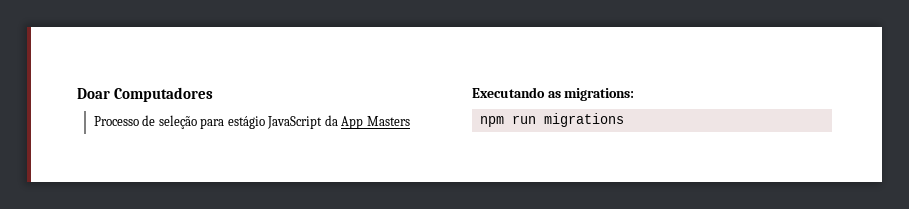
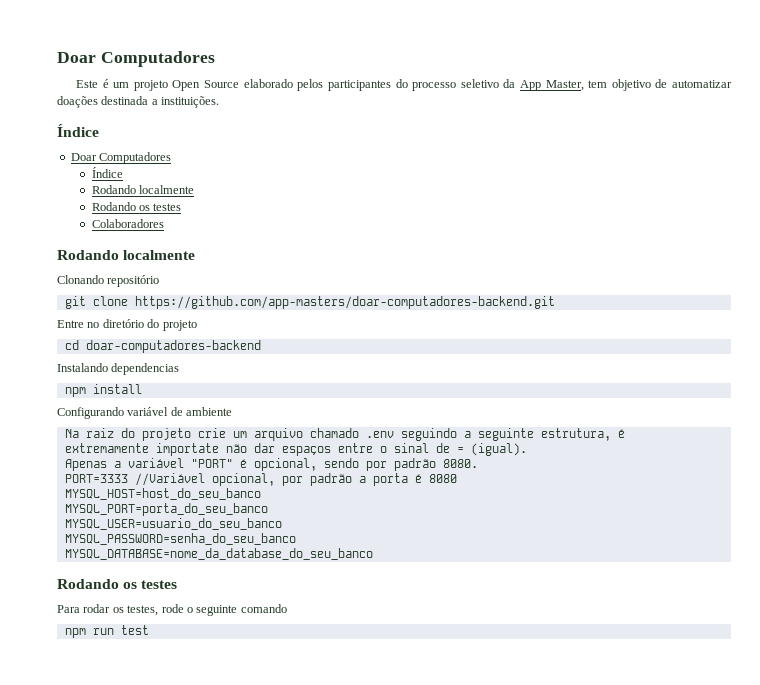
[77,87,214,102] [93,115,410,129] [472,87,635,101] Doar Computadores // Processo de seleção para estágio JavaScript da App Masters // Executando as migrations: -> [57,51,215,67] [76,79,733,91] [57,96,220,108] [57,124,99,137] [70,152,172,164] [91,167,123,178] [91,185,195,194] [91,202,182,211] [91,219,164,228] [57,250,196,260] [57,275,160,287] [64,296,555,309] [57,319,197,331] [64,340,261,353] [57,363,180,375] [64,384,142,397] [57,407,233,419] [64,428,625,441] [64,443,527,456] [64,458,478,471] [64,473,457,486] [64,488,261,500] [64,503,268,516] [64,518,282,530] [64,533,296,545] [64,548,373,560] [57,579,178,589] [57,604,287,616] Doar Computadores // Este é um projeto Open Source elaborado pelos participantes do processo seletivo da App Master, tem objetivo de automatizar doações destinada a instituições. // Índice // Doar Computadores // Índice // Rodando localmente // Rodando os testes // Colaboradores // Rodando localmente // Clonando repositório // git clone https://github.com/app-masters/doar-computadores-backend.git // Entre no diretório do projeto // cd doar-computadores-backend // Instalando dependencias // npm install // Configurando variável de ambiente // Na raiz do projeto crie um arquivo chamado .env seguindo a seguinte estrutura, é // extremamente importate não dar espaços entre o sinal de = (igual). // Apenas a variável "PORT" é opcional, sendo por padrão 8080. // PORT=3333 //Variável opcional, por padrão a porta é 8080 // MYSQL_HOST=host_do_seu_banco // MYSQL_PORT=porta_do_seu_banco // MYSQL_USER=usuario_do_seu_banco // MYSQL_PASSWORD=senha_do_seu_banco // MYSQL_DATABASE=nome_da_database_do_seu_banco // Rodando os testes // Para rodar os testes, rode o seguinte comando
[543,113,624,127] migrations -> [120,625,149,635] test

